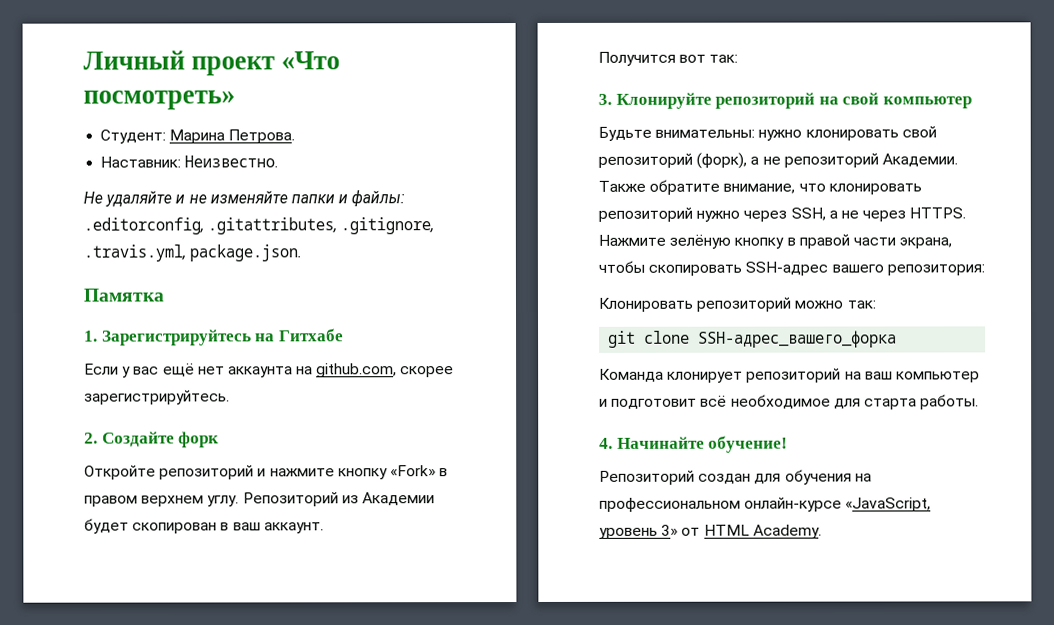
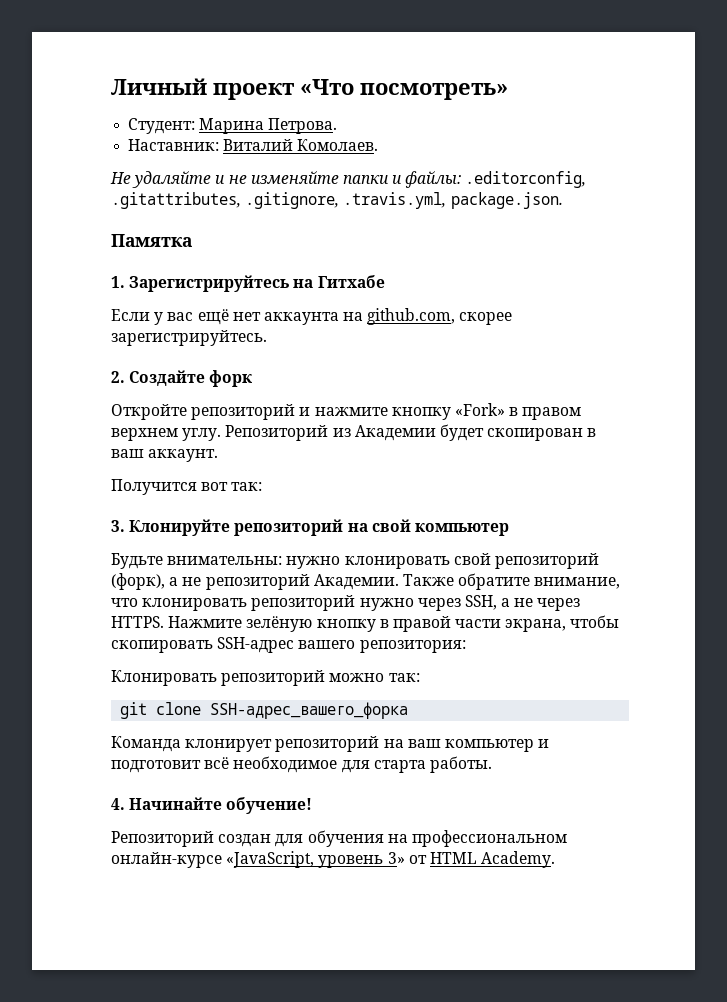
[184,155,279,168] Неизвестно. -> [223,139,379,151] Виталий Комолаев.

